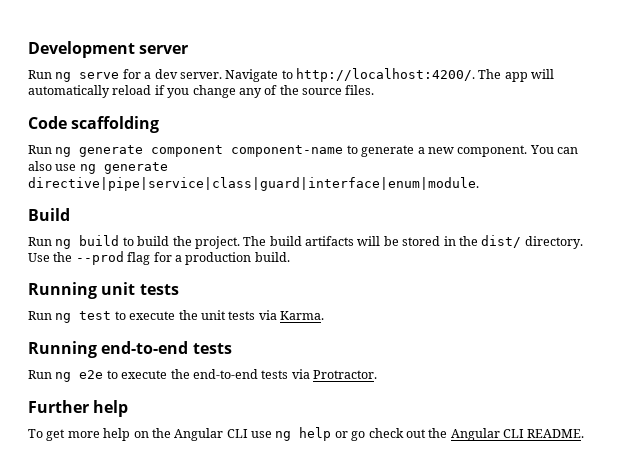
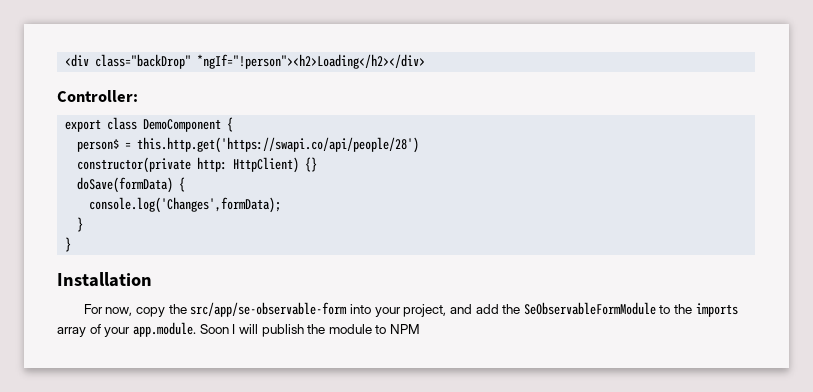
[28,41,189,58] [28,68,555,82] [28,85,375,98] [28,116,160,133] [28,145,578,157] [28,161,168,174] [28,177,479,191] [28,208,70,221] [28,235,583,249] [28,251,290,265] [28,282,179,299] [28,310,324,323] [28,341,232,358] [28,369,377,382] [28,400,129,417] [28,427,585,441] Development server // Run ng serve for a dev server. Navigate to http://localhost:4200/. The app will automatically reload if you change any of the source files. // Code scaffolding // Run ng generate component component-name to generate a new component. You can also use ng generate directive|pipe|service|class|guard|interface|enum|module. // Build // Run ng build to build the project. The build artifacts will be stored in the dist/ directory. Use the --prod flag for a production build. // Running unit tests // Run ng test to execute the unit tests via Karma. // Running end-to-end tests // Run ng e2e to execute the end-to-end tests via Protractor. // Further help // To get more help on the Angular CLI use ng help or go check out the Angular CLI README. -> [65,54,426,69] [57,90,138,102] [65,117,234,132] [77,137,420,153] [77,157,318,173] [77,177,186,193] [89,197,282,213] [77,217,84,232] [65,237,72,252] [57,272,152,287] [83,302,738,317] [57,322,421,337] <div class="backDrop" *ngIf="!person"><h2>Loading</h2></div> // Controller: // export class DemoComponent { // person$ = this.http.get('https://swapi.co/api/people/28') // constructor(private http: HttpClient) {} // doSave(formData) { // console.log('Changes',formData); // } // } // Installation // For now, copy the src/app/se-observable-form into your project, and add the SeObservableFormModule to the imports array of your app.module. Soon I will publish the module to NPM

